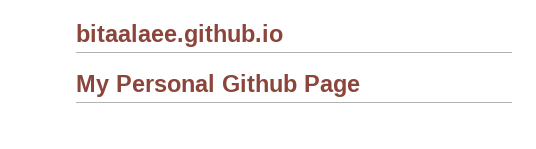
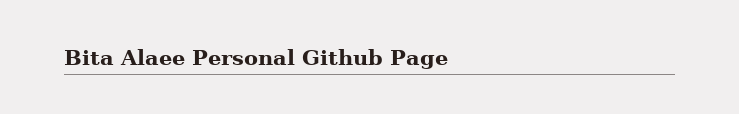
[76,24,283,47] [76,75,109,97] bitaalaee.github.io // My -> [64,49,185,65] Bita Alaee

